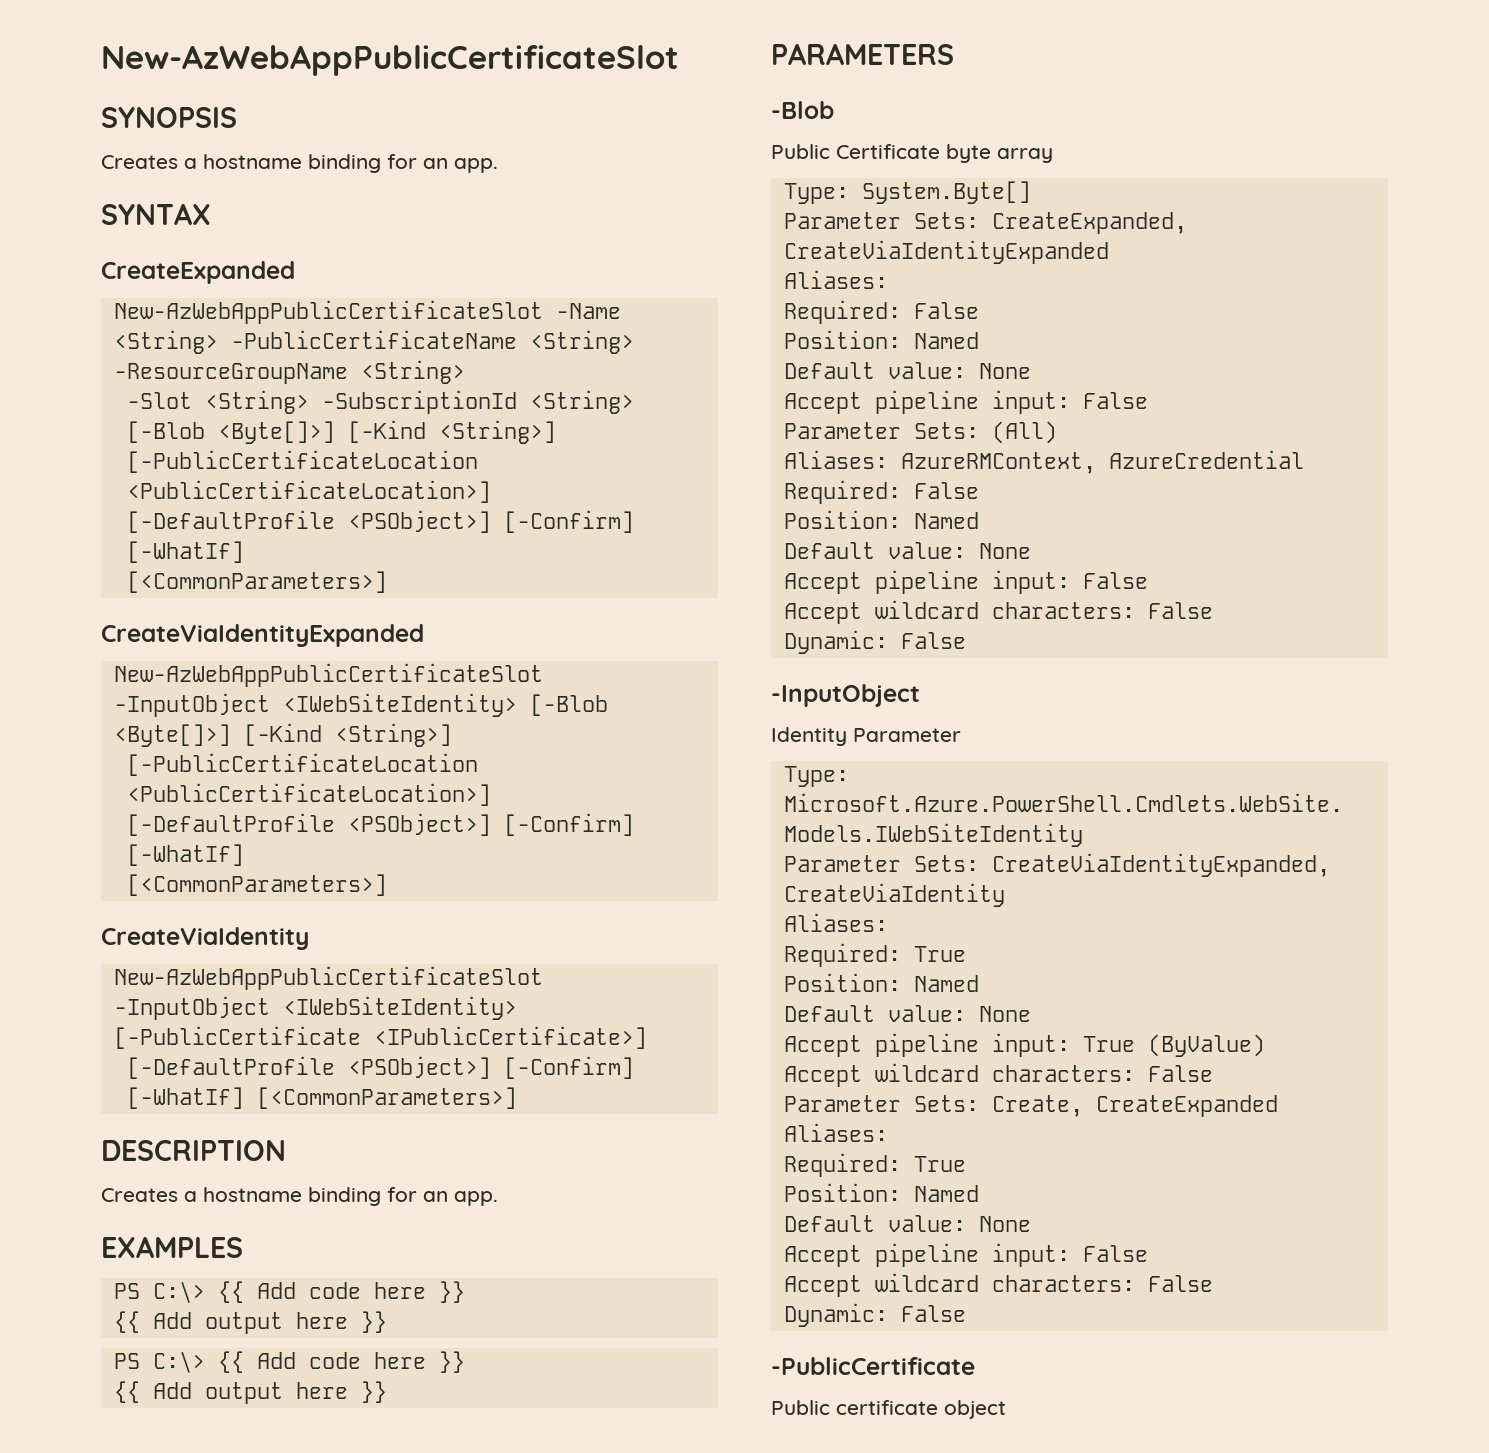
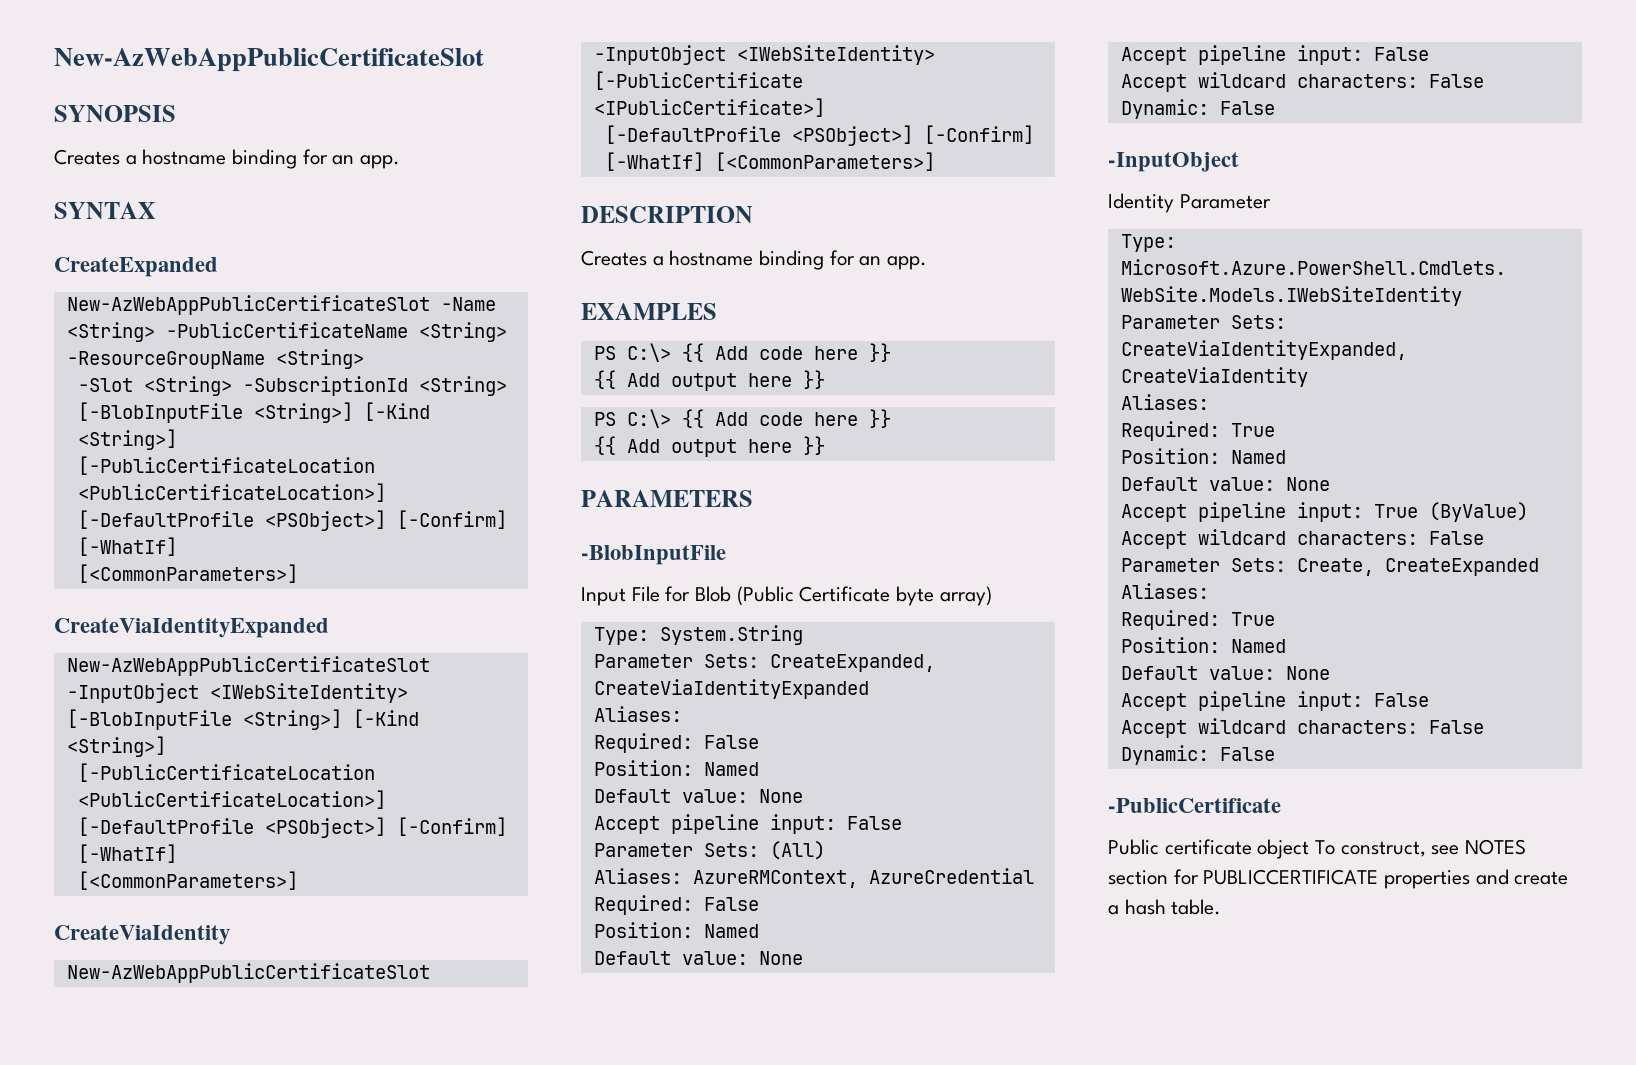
[126,421,335,444] [-Blob <Byte[]>] -> [77,402,353,423] [-BlobInputFile <String>]
[529,694,608,716] [113,724,231,747] [-Blob <Byte[]>] -> [66,709,342,730] [-BlobInputFile <String>]
[771,101,834,119] [771,144,830,159] -Blob // Public -> [581,545,726,565] [581,586,794,606] -BlobInputFile // Input File for Blob (Public
[997,148,1053,163] [783,181,1031,204] array // Type: System.Byte[] -> [939,586,992,606] [593,625,803,645] array) // Type: System.String
(1006, 1409) none -> [1315,839,1527,857] [1108,869,1569,889] [1108,899,1222,915] To construct, see NOTES section for PUBLICCERTIFICATE properties and create a hash table.

